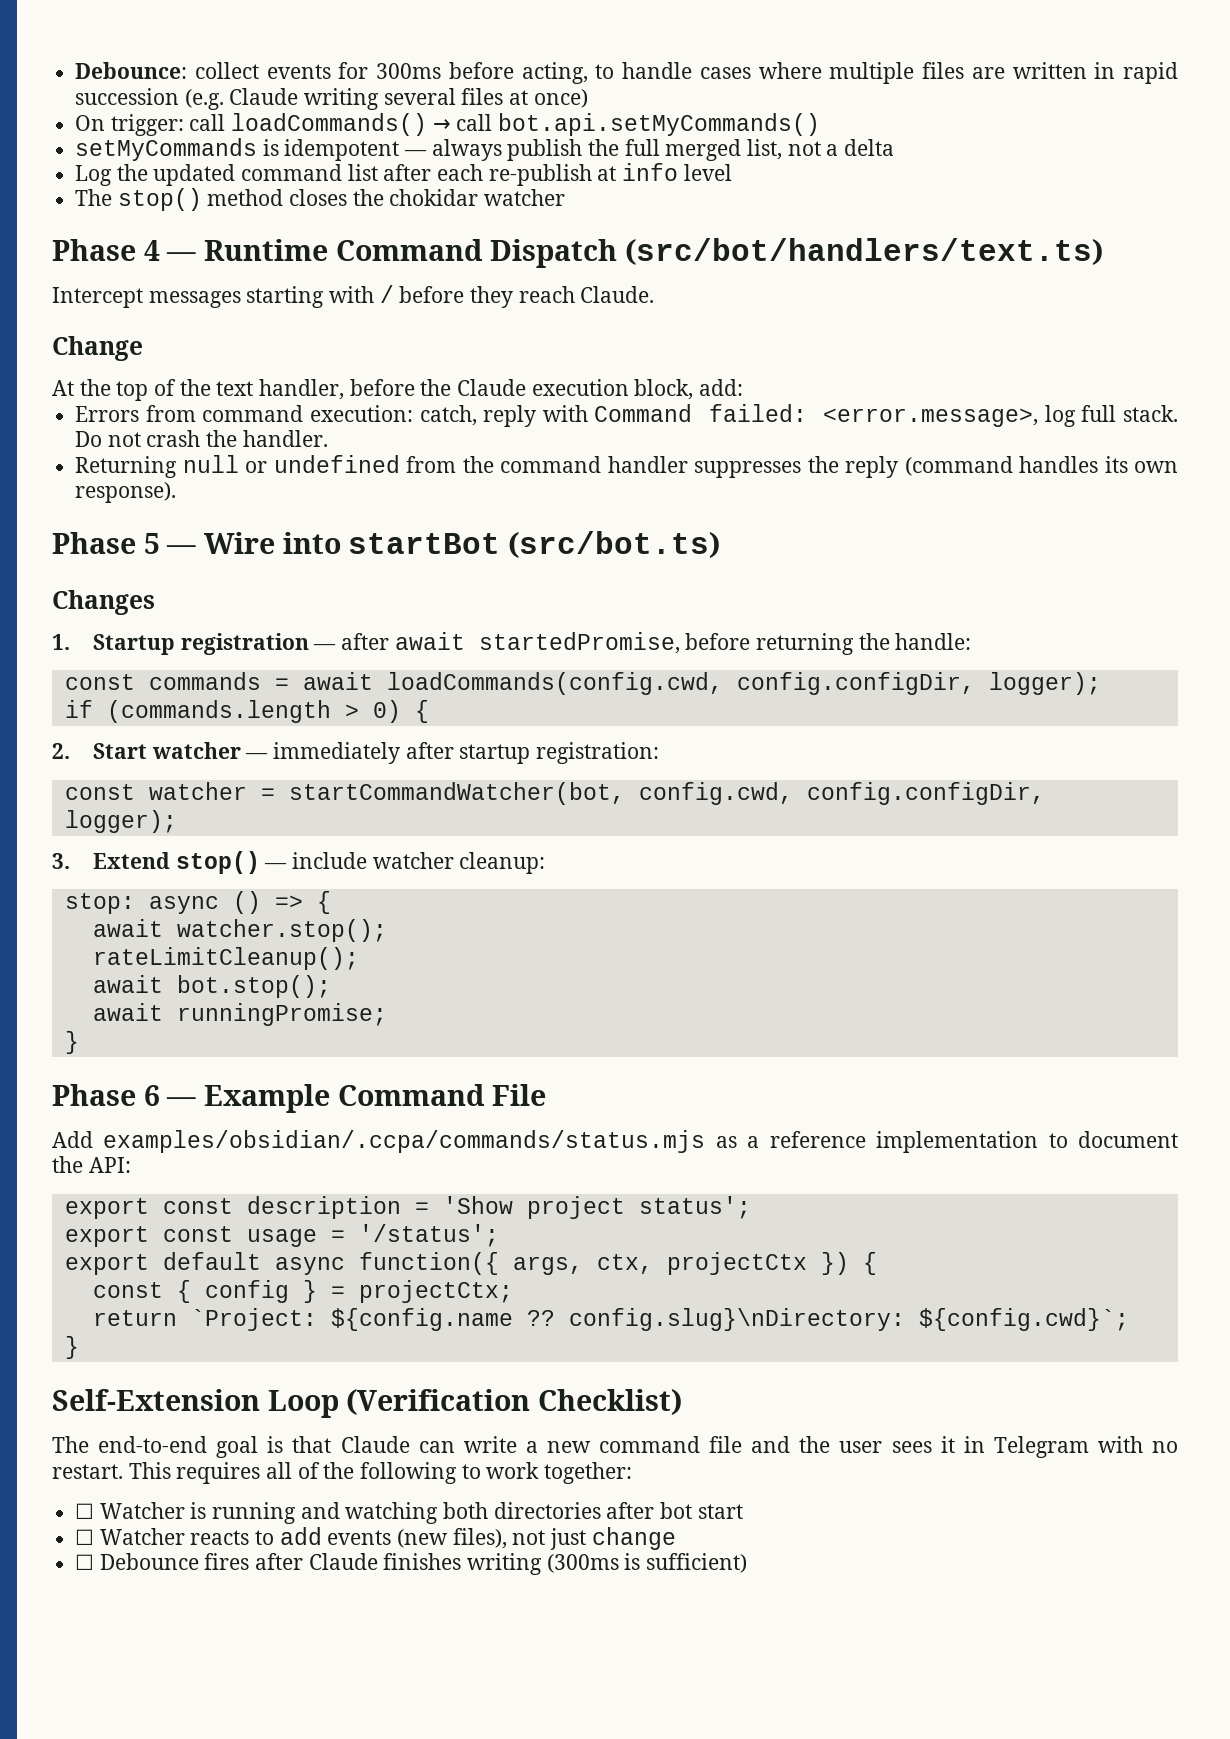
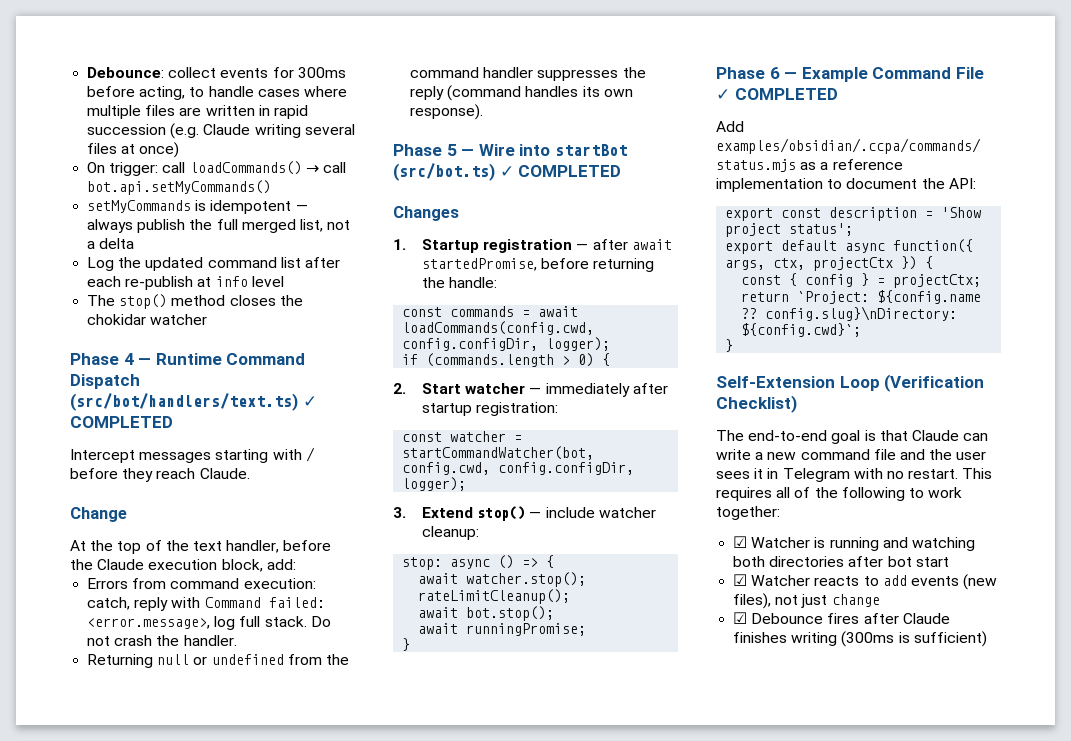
(1104, 251) none -> [302,396,317,407] [70,416,173,428] ✓ COMPLETED
(721, 544) none -> [499,165,622,177] ✓ COMPLETED
(547, 1095) none -> [716,88,838,100] ✓ COMPLETED
[64,1224,499,1247] // export const usage = '/status'; -> (854, 229) none
[75,1503,95,1519] ☐ -> [733,536,748,548] ☑
[75,1529,95,1545] ☐ -> [733,574,748,586] ☑
[75,1554,95,1570] ☐ -> [733,612,748,624] ☑

